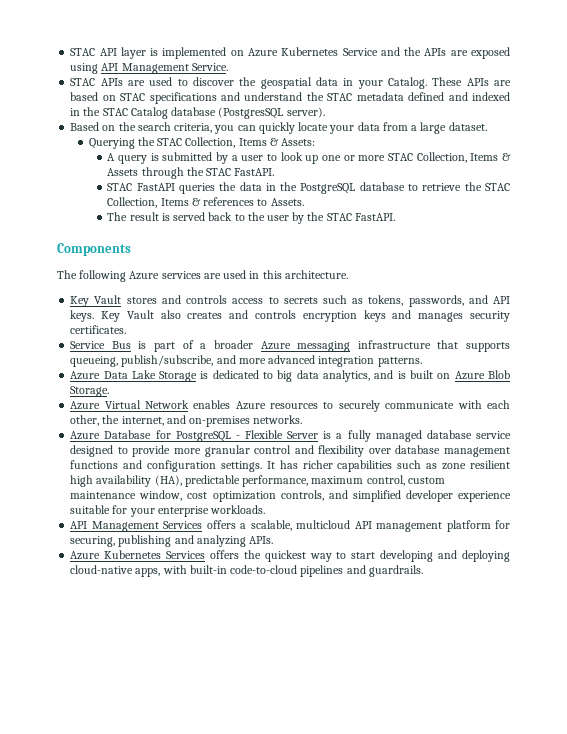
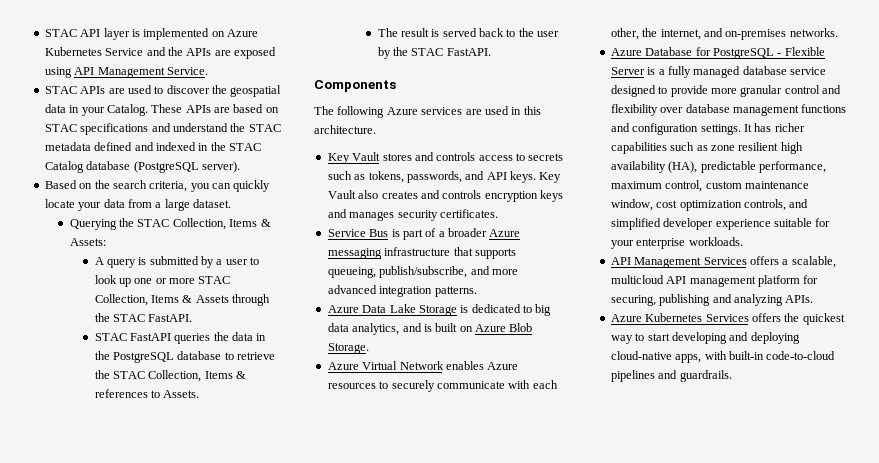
[218,107,284,119] (PostgresSQL -> [133,161,199,173] (PostgreSQL

